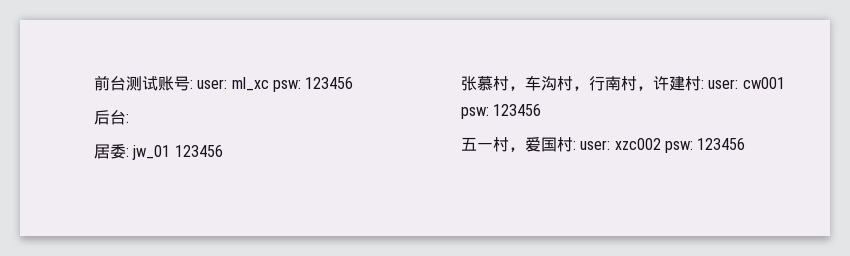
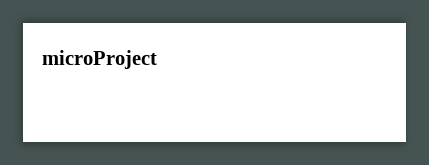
[94,75,354,92] [94,110,129,125] [94,144,223,160] [461,76,785,91] [461,104,542,119] [461,137,746,153] 前台测试账号: user: ml_xc psw: 123456 // 后台: // 居委: jw_01 123456 // 张慕村，车沟村，行南村，许建村: user: cw001 psw: 123456 // 五一村，爱国村: user: xzc002 psw: 123456 -> [42,50,157,69] microProject

